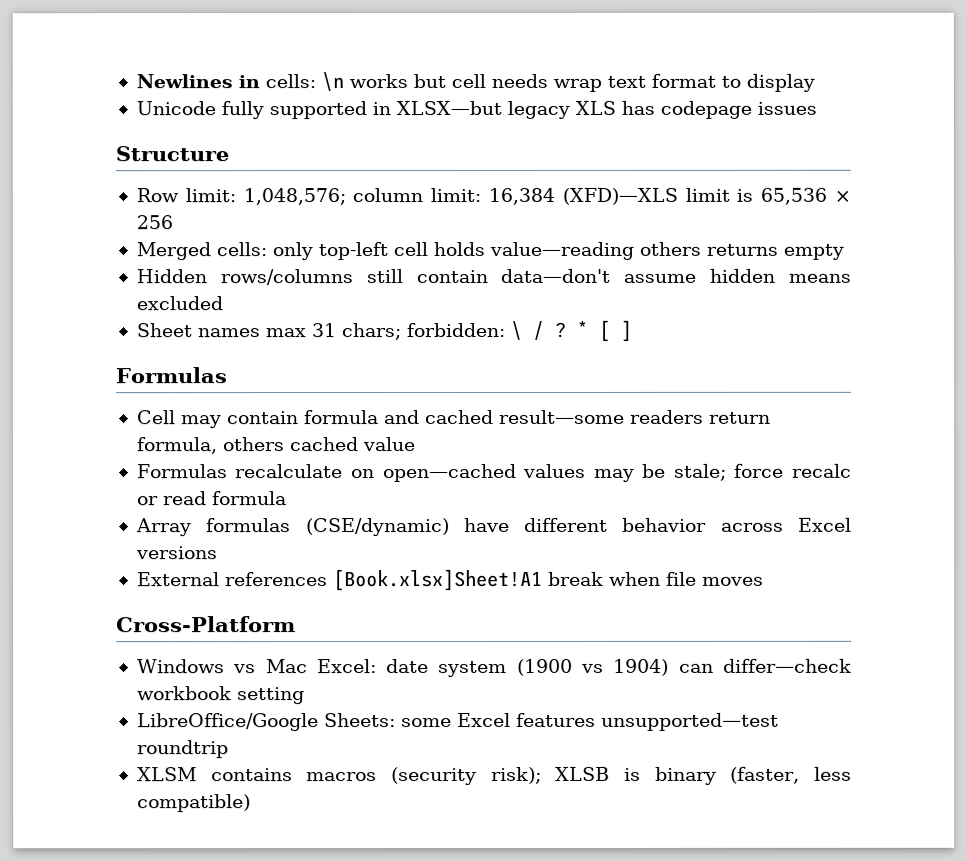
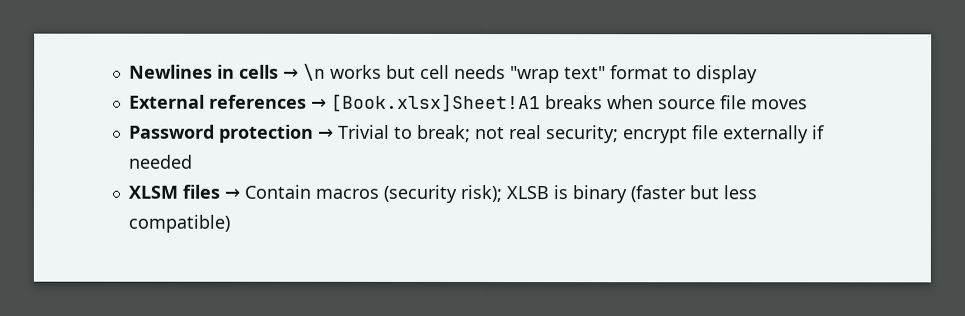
[264,74,316,89] cells: -> [238,64,299,79] cells →
[552,75,646,92] wrap text -> [509,66,606,84] "wrap text"
[135,100,817,120] [115,146,229,162] [135,187,851,206] [135,215,173,230] [135,241,844,261] [135,268,851,286] [135,296,223,311] [135,319,632,342] [115,367,227,384] [135,409,770,429] [136,437,416,455] [136,463,853,483] [136,491,287,506] [135,517,852,537] [135,546,218,560] [136,568,764,592] [116,616,296,633] [136,658,852,678] [136,686,305,705] [136,712,779,732] [136,740,229,759] [136,767,293,782] Unicode fully supported in XLSX—but legacy XLS has codepage issues // Structure // Row limit: 1,048,576; column limit: 16,384 (XFD)—XLS limit is 65,536 × 256 // Merged cells: only top-left cell holds value—reading others returns empty // Hidden rows/columns still contain data—don't assume hidden means excluded // Sheet names max 31 chars; forbidden: \ / ? * [ ] // Formulas // Cell may contain formula and cached result—some readers return formula, others cached value // Formulas recalculate on open—cached values may be stale; force recalc or read formula // Array formulas (CSE/dynamic) have different behavior across Excel versions // External references [Book.xlsx]Sheet!A1 break when file moves // Cross-Platform // Windows vs Mac Excel: date system (1900 vs 1904) can differ—check workbook setting // LibreOffice/Google Sheets: some Excel features unsupported—test roundtrip // XLSM contains -> [128,93,808,113] [128,124,825,144] [127,154,193,169] [127,184,311,199] External references → [Book.xlsx]Sheet!A1 breaks when source file moves // Password protection → Trivial to break; not real security; encrypt file externally if needed // XLSM files → Contain
[730,766,801,784] (faster, -> [629,185,719,203] (faster but

